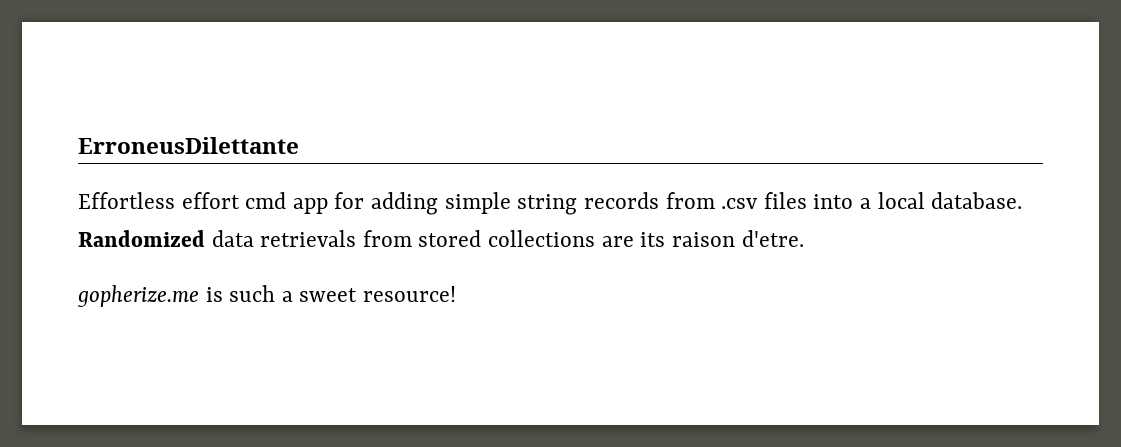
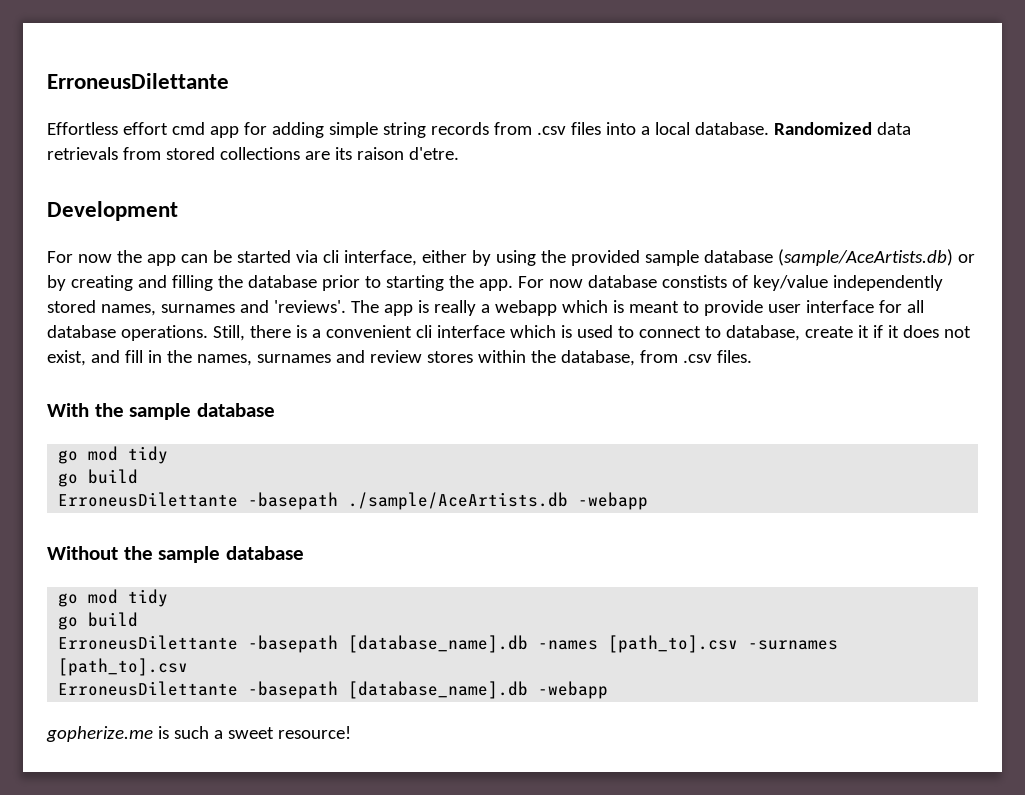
(804, 238) none -> [47,201,178,221] [47,249,975,266] [47,275,943,291] [47,300,924,316] [47,325,971,341] [47,350,752,366] [47,403,275,420] [58,446,169,464] [58,469,139,487] [58,492,649,510] [47,546,304,563] [58,589,169,607] [58,612,139,630] [58,635,839,653] [58,658,189,676] [58,681,609,699] // Development // For now the app can be started via cli interface, either by using the provided sample database (sample/AceArtists.db) or by creating and filling the database prior to starting the app. For now database constists of key/value independently stored names, surnames and 'reviews'. The app is really a webapp which is meant to provide user interface for all database operations. Still, there is a convenient cli interface which is used to connect to database, create it if it does not exist, and fill in the names, surnames and review stores within the database, from .csv files. // With the sample database // go mod tidy // go build // ErroneusDilettante -basepath ./sample/AceArtists.db -webapp // Without the sample database // go mod tidy // go build // ErroneusDilettante -basepath [database_name].db -names [path_to].csv -surnames [path_to].csv // ErroneusDilettante -basepath [database_name].db -webapp

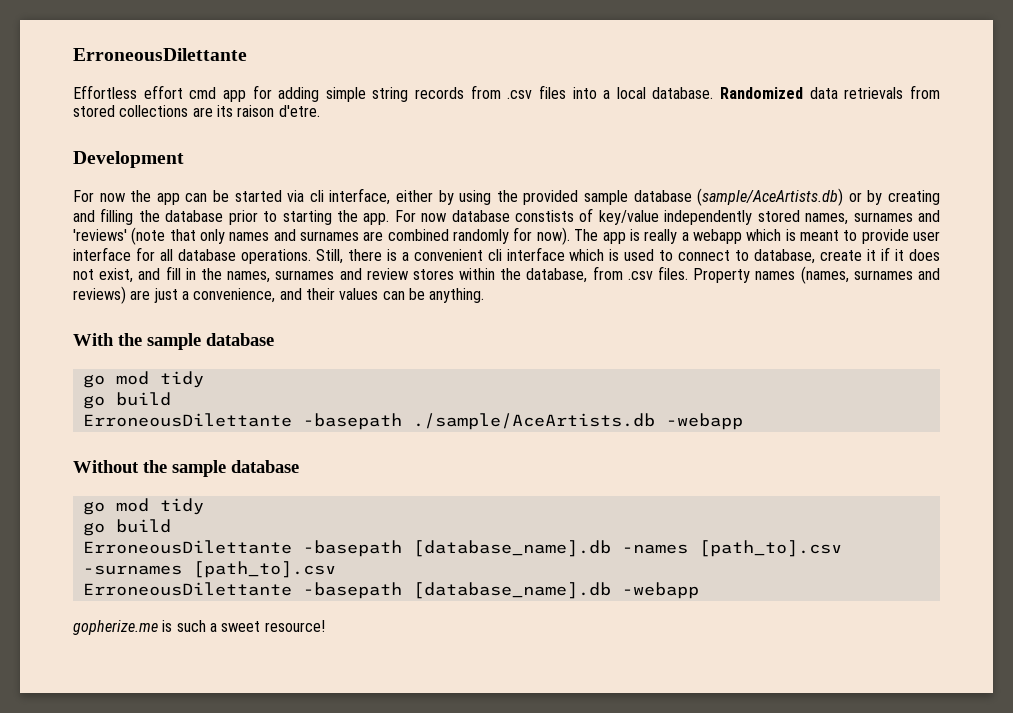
[47,73,229,89] ErroneusDilettante -> [73,48,247,61] ErroneousDilettante
[273,300,346,313] 'reviews'. -> [73,227,570,245] 'reviews' (note that only names and surnames are combined randomly for now).
(752, 356) none -> [693,266,940,284] [73,286,485,304] Property names (names, surnames and reviews) are just a convenience, and their values can be anything.
[58,492,239,507] ErroneusDilettante -> [82,413,292,427] ErroneousDilettante
[58,635,239,650] ErroneusDilettante -> [82,540,292,554] ErroneousDilettante
[58,681,239,696] ErroneusDilettante -> [82,582,292,596] ErroneousDilettante

